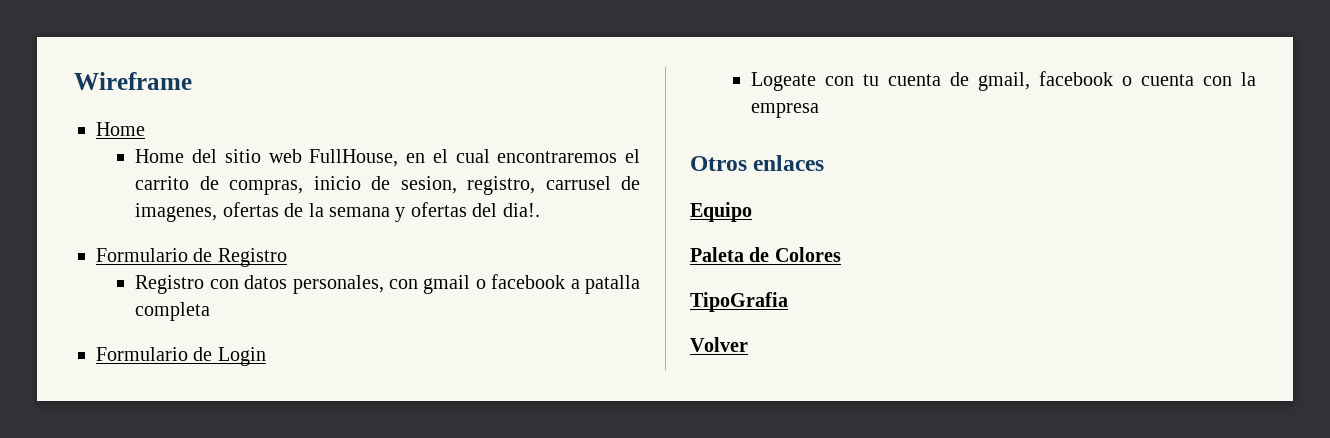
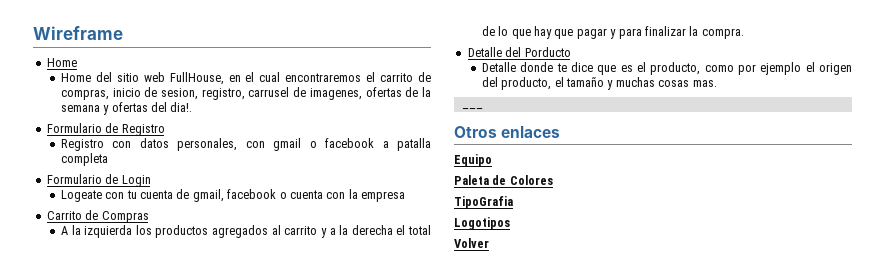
(820, 110) none -> [46,210,149,223] [60,225,432,238] [481,26,744,39] [467,47,571,57] [481,62,852,75] [481,77,717,90] [461,108,483,110] // Carrito de Compras // A la izquierda los productos agregados al carrito y a la derecha el total de lo que hay que pagar y para finalizar la compra. // Detalle del Porducto // Detalle donde te dice que es el producto, como por ejemplo el origen del producto, el tamaño y muchas cosas mas. // ___
(788, 302) none -> [454,217,510,230] // Logotipos

